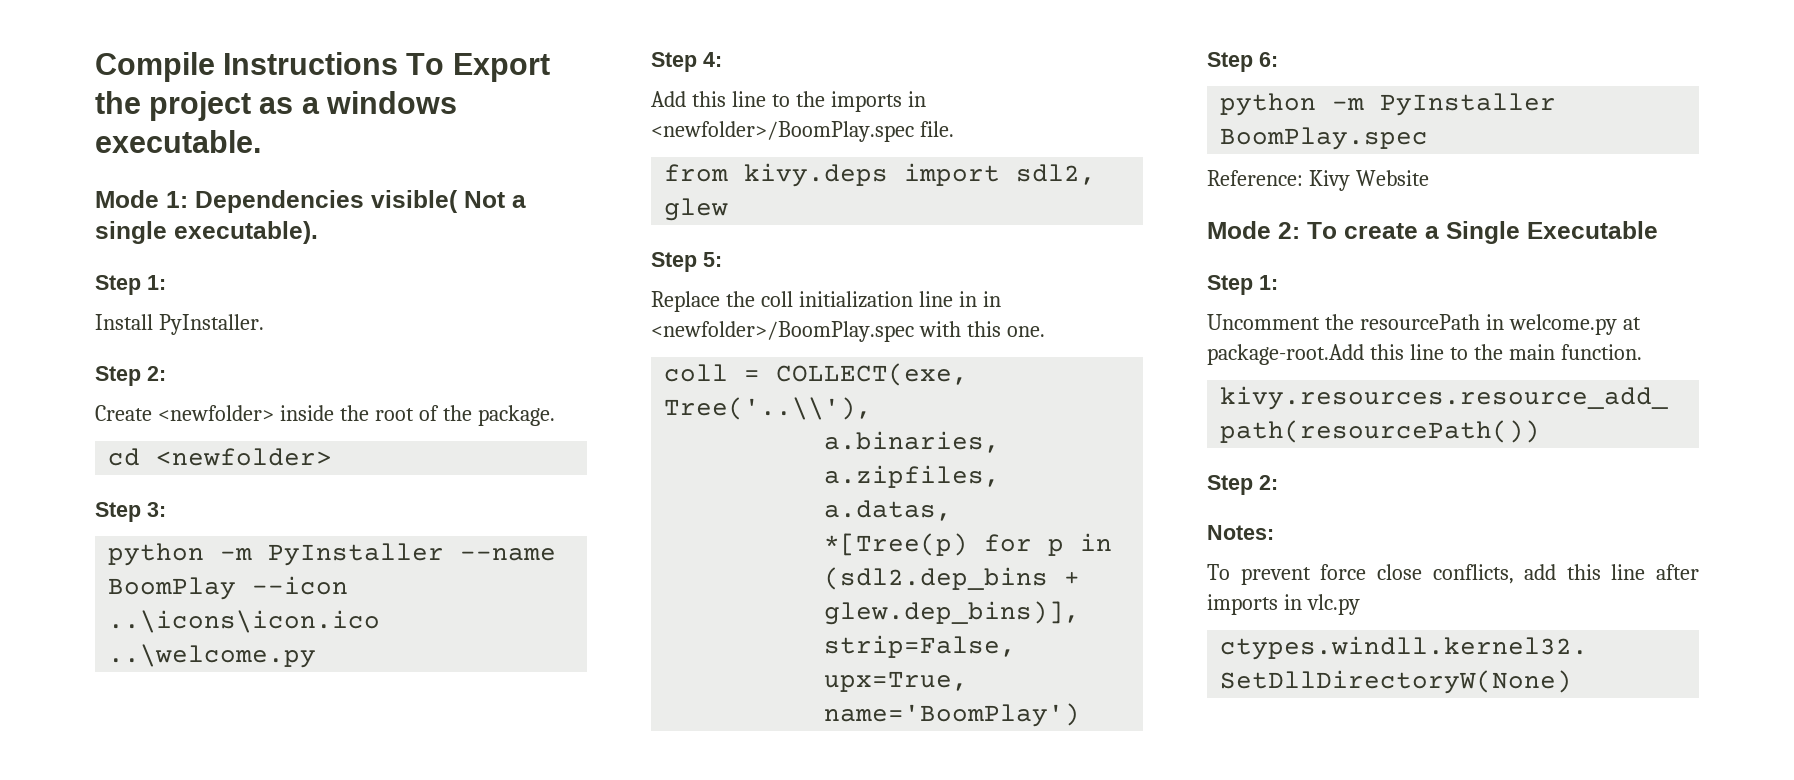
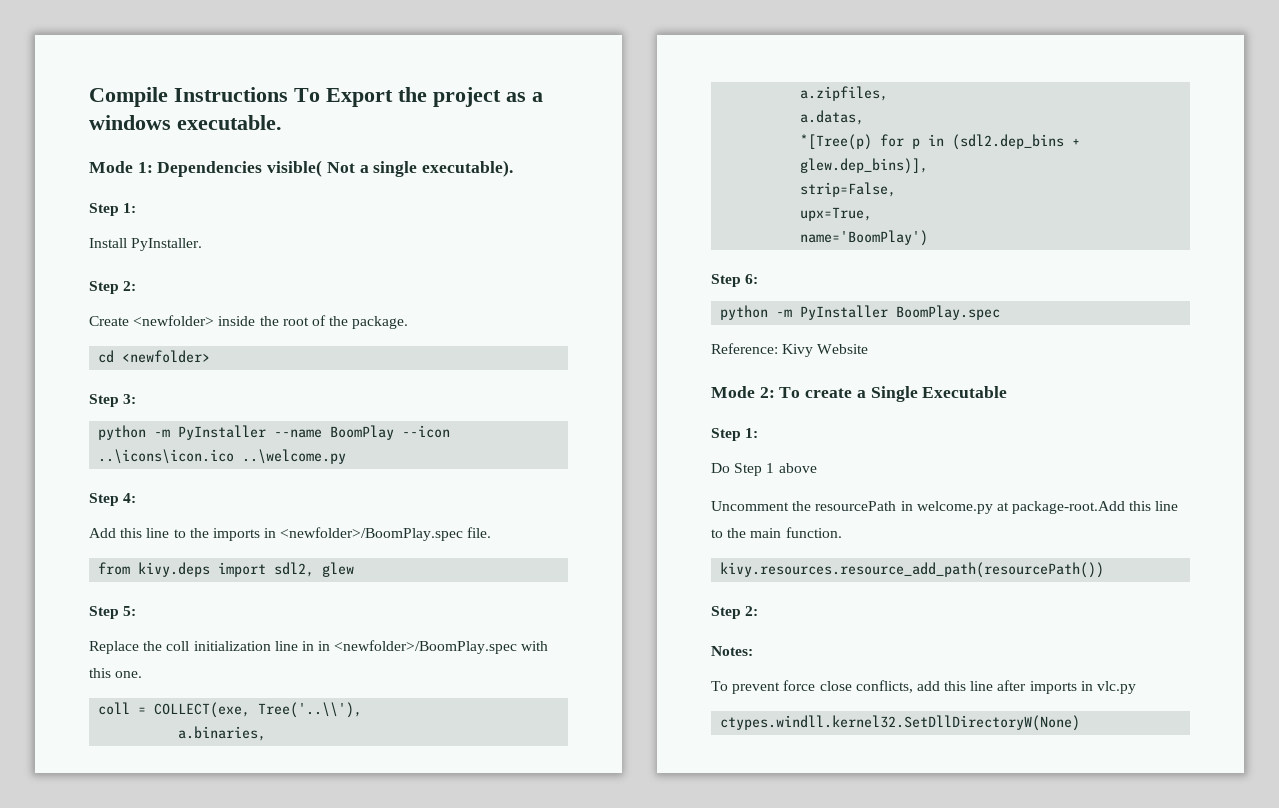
(1278, 282) none -> [711,463,817,476] // Do Step 1 above

